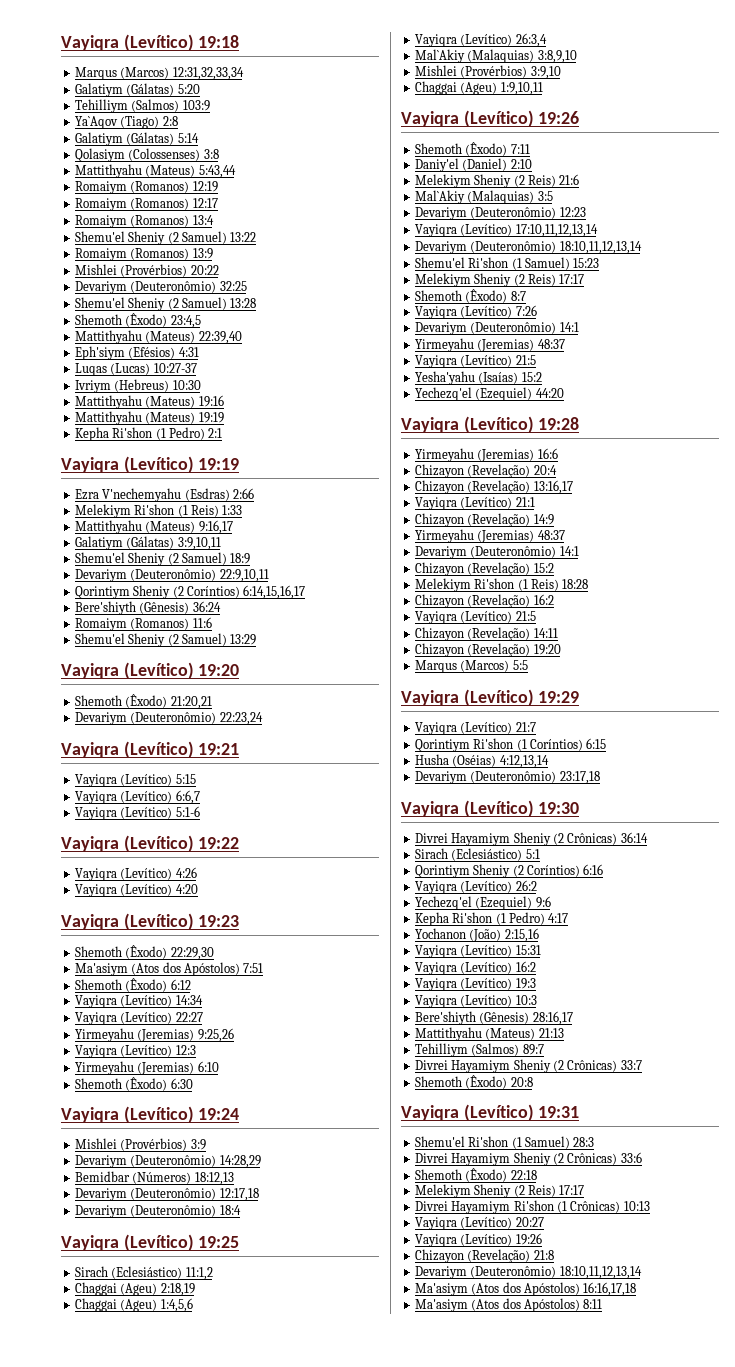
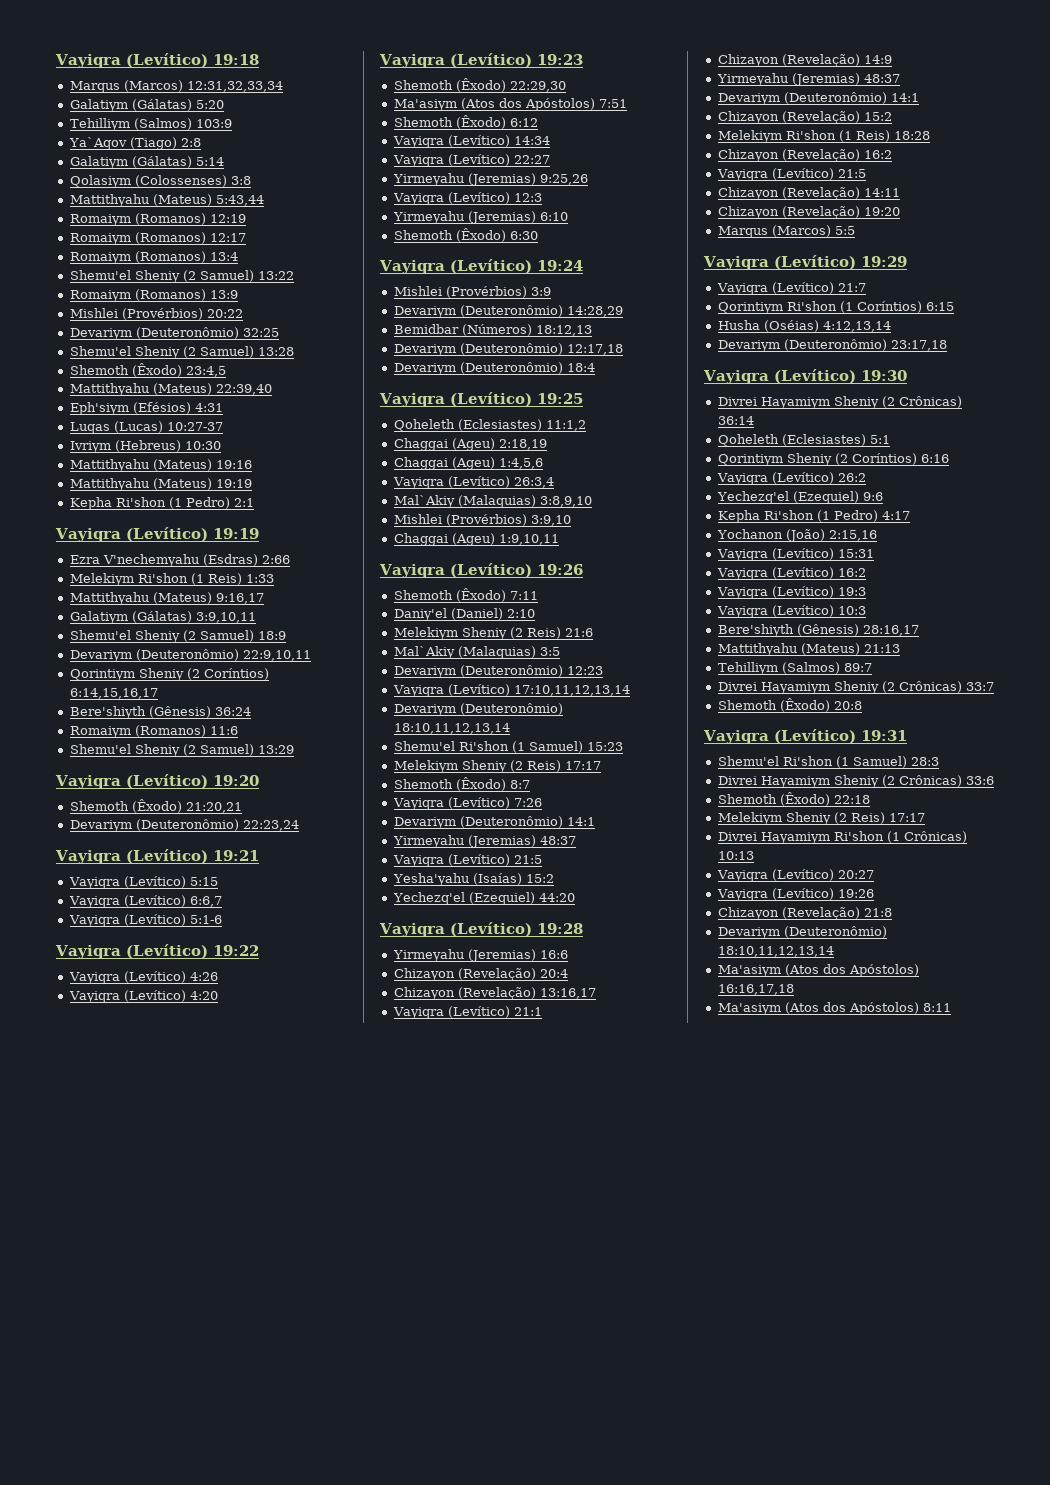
[74,1266,183,1279] Sirach (Eclesiástico) -> [393,419,542,431] Qoheleth (Eclesiastes)
[414,848,523,861] Sirach (Eclesiástico) -> [717,434,866,446] Qoheleth (Eclesiastes)

